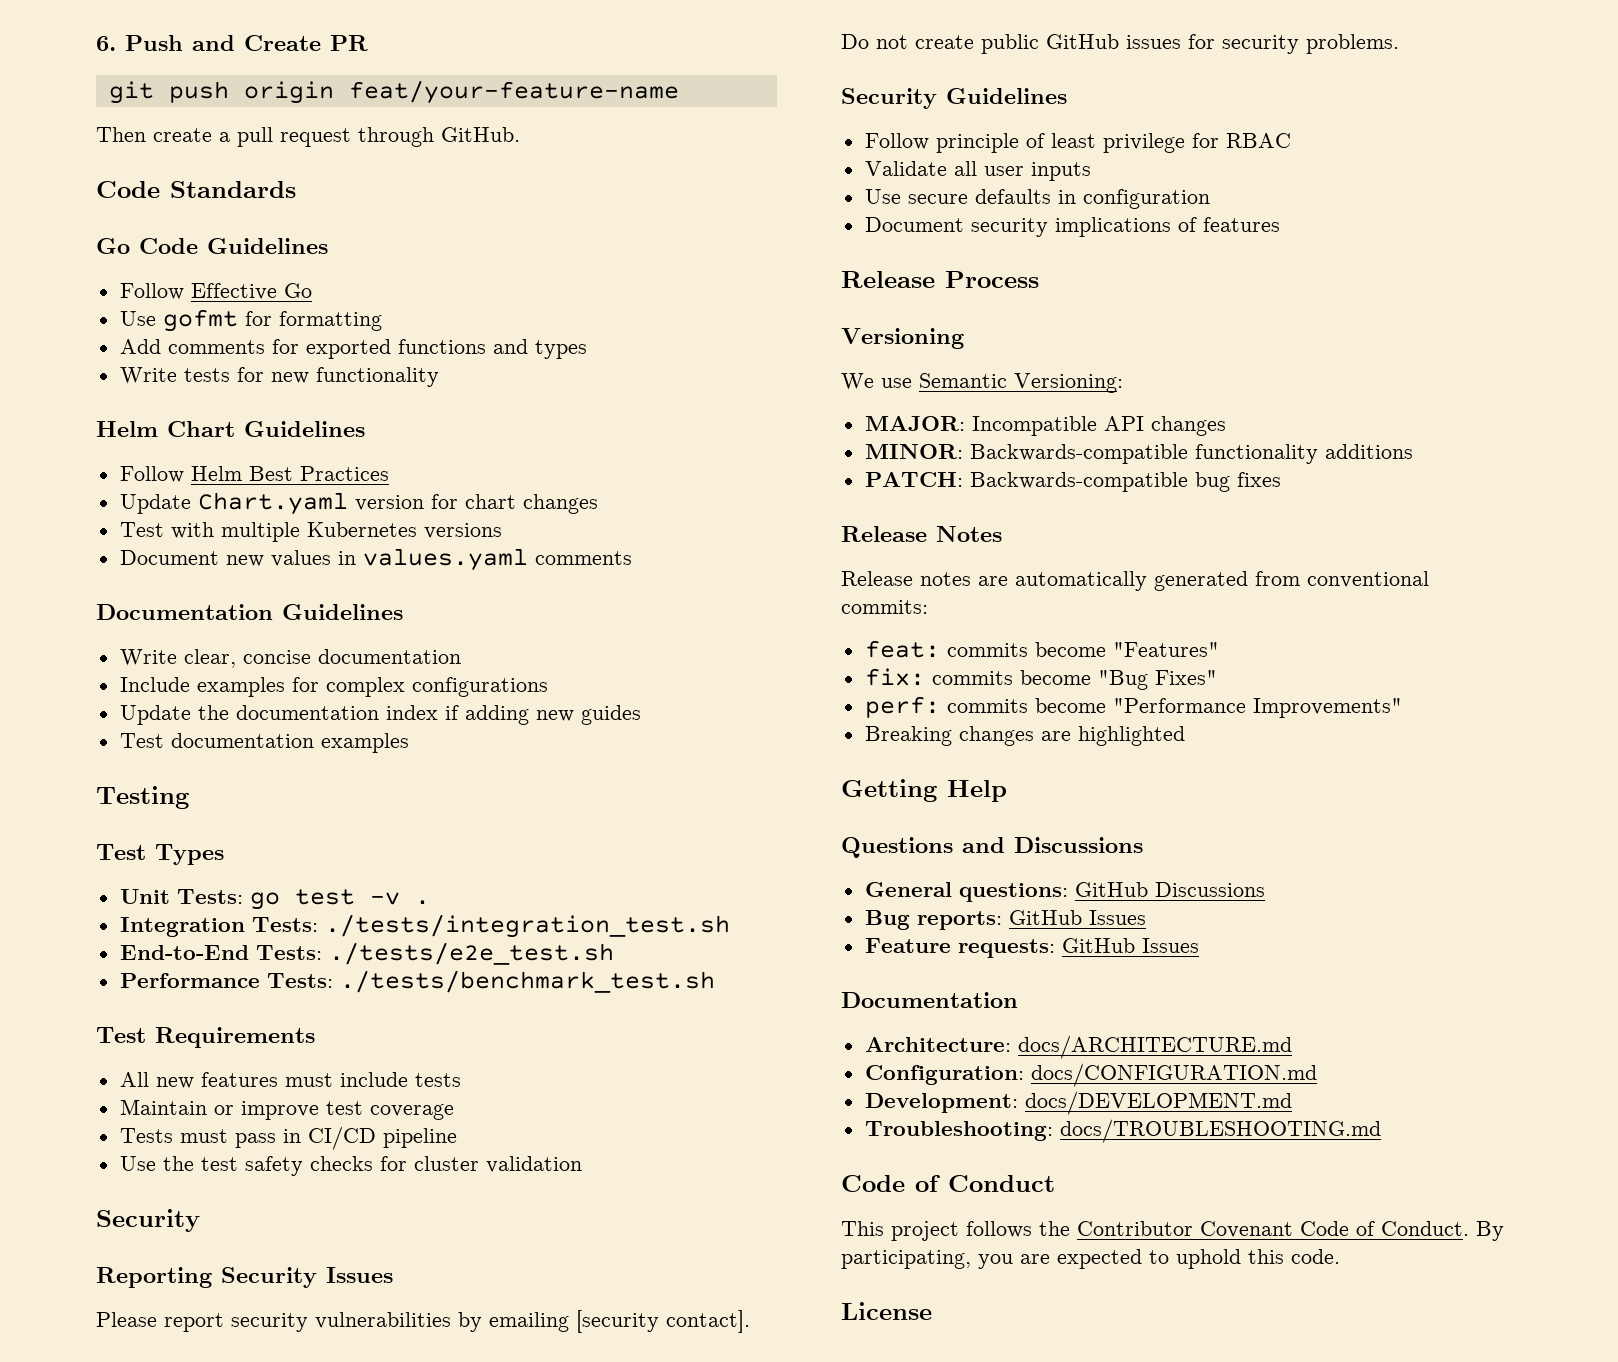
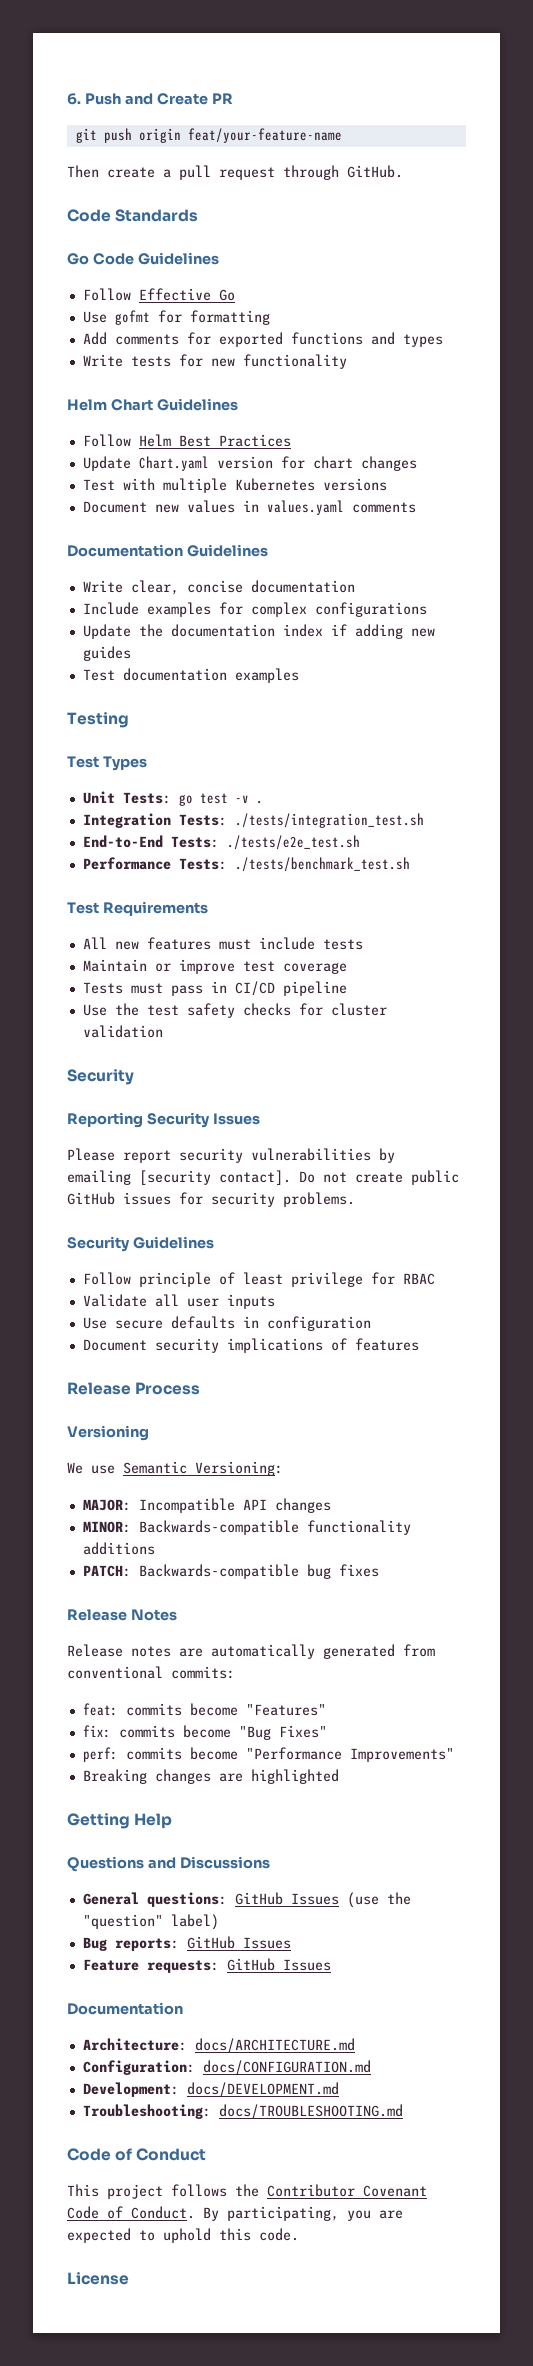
[1154,882,1265,897] Discussions -> [290,1892,411,1908] [82,1914,219,1930] Issues (use the "question" label)

